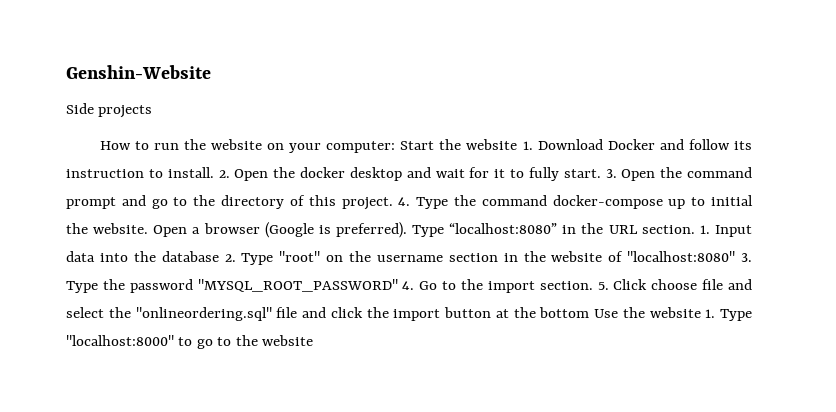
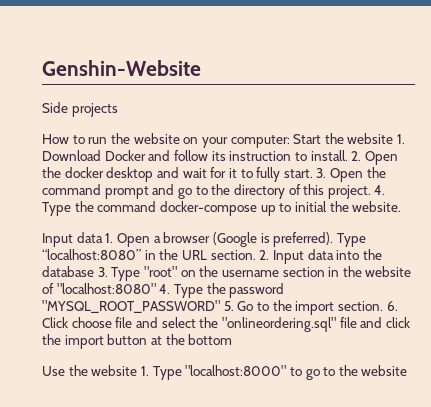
(149, 228) none -> [42,232,114,247] // Input data 1.
[699,225,710,234] 1. -> [259,250,270,260] 2.
[224,254,236,262] 2. -> [97,267,108,277] 3.
[741,253,752,262] 3. -> [159,284,171,294] 4.
[402,281,415,290] 4. -> [223,301,234,311] 5.
[597,282,609,290] 5. -> [386,301,398,311] 6.
(590, 312) none -> (233, 339) //

